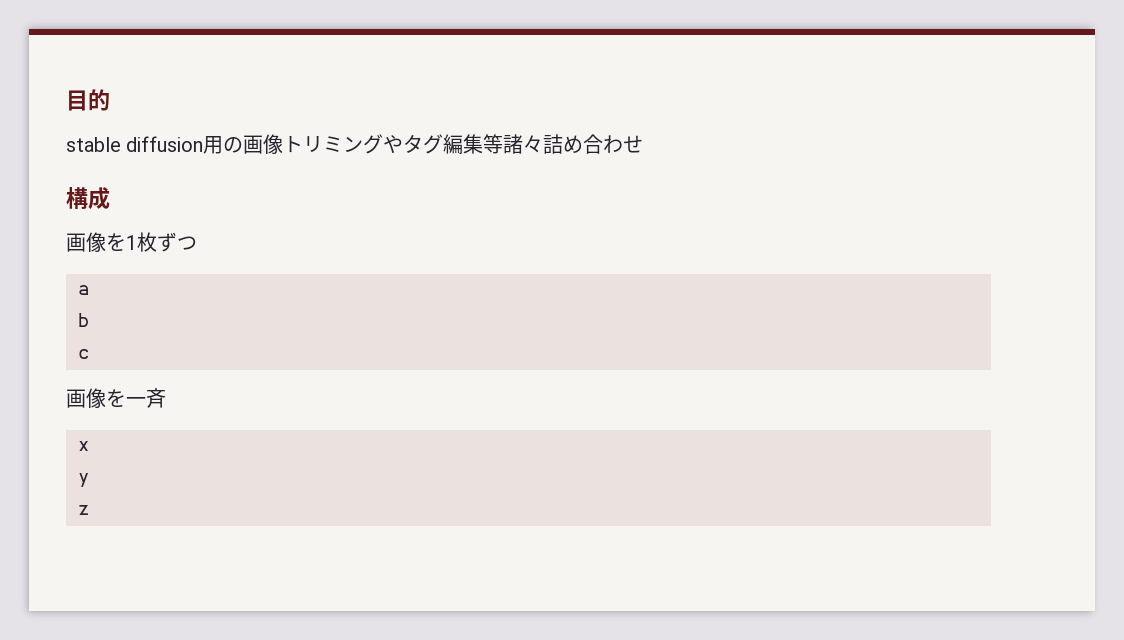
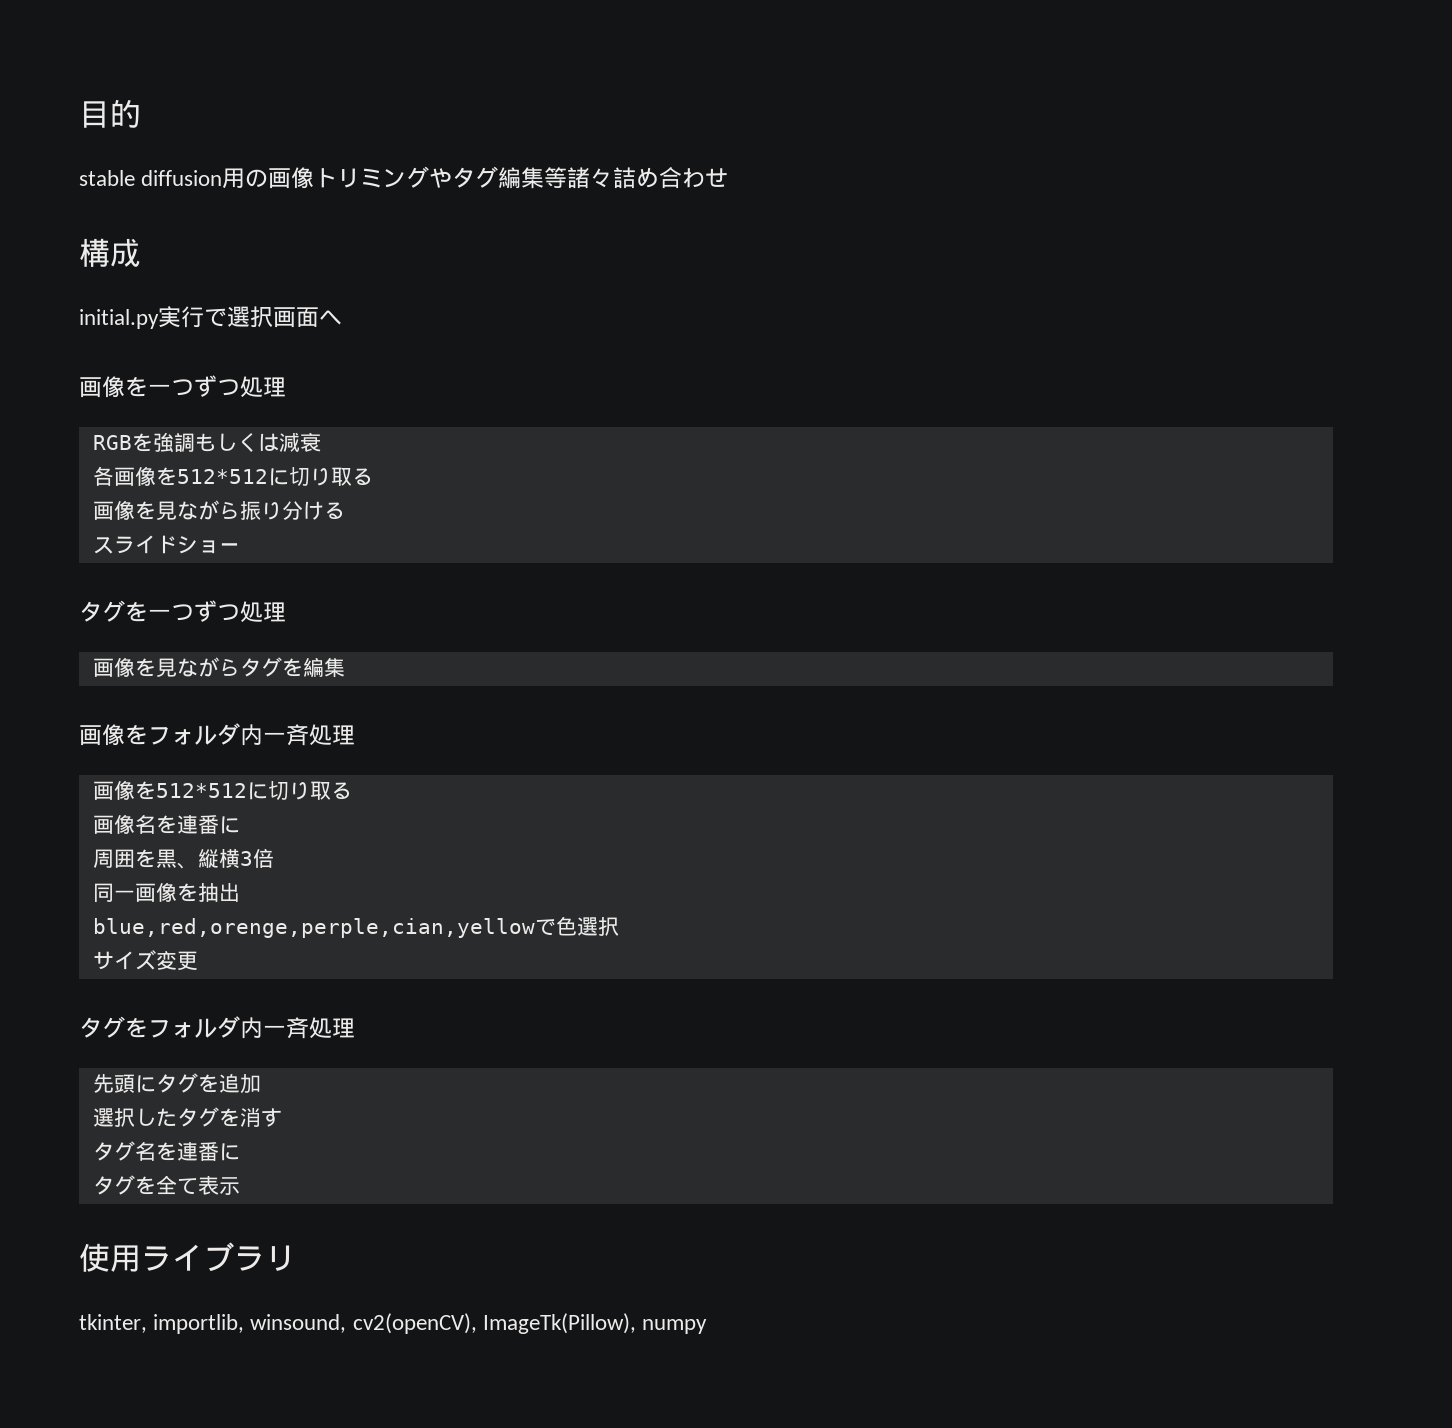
[66,232,197,252] [78,285,89,295] [78,313,89,327] [78,349,89,359] [66,388,166,408] [78,441,89,451] [78,473,89,487] [78,505,89,515] 画像を1枚ずつ // a // b // c // 画像を一斉 // x // y // z -> [79,306,342,329] [79,375,286,398] [92,432,321,453] [92,466,373,487] [92,500,345,520] [92,535,240,554] [79,600,286,623] [92,657,345,678] [79,723,355,746] [92,780,352,801] [92,814,240,834] [92,848,274,869] [92,882,240,903] [92,916,619,938] [92,950,198,971] [79,1016,355,1039] [92,1073,261,1094] [92,1107,282,1127] [92,1141,240,1161] [92,1175,240,1195] [79,1242,296,1272] [79,1313,708,1334] initial.py実行で選択画面へ // 画像を一つずつ処理 // RGBを強調もしくは減衰 // 各画像を512*512に切り取る // 画像を見ながら振り分ける // スライドショー // タグを一つずつ処理 // 画像を見ながらタグを編集 // 画像をフォルダ内一斉処理 // 画像を512*512に切り取る // 画像名を連番に // 周囲を黒、縦横3倍 // 同一画像を抽出 // blue,red,orenge,perple,cian,yellowで色選択 // サイズ変更 // タグをフォルダ内一斉処理 // 先頭にタグを追加 // 選択したタグを消す // タグ名を連番に // タグを全て表示 // 使用ライブラリ // tkinter, importlib, winsound, cv2(openCV), ImageTk(Pillow), numpy

